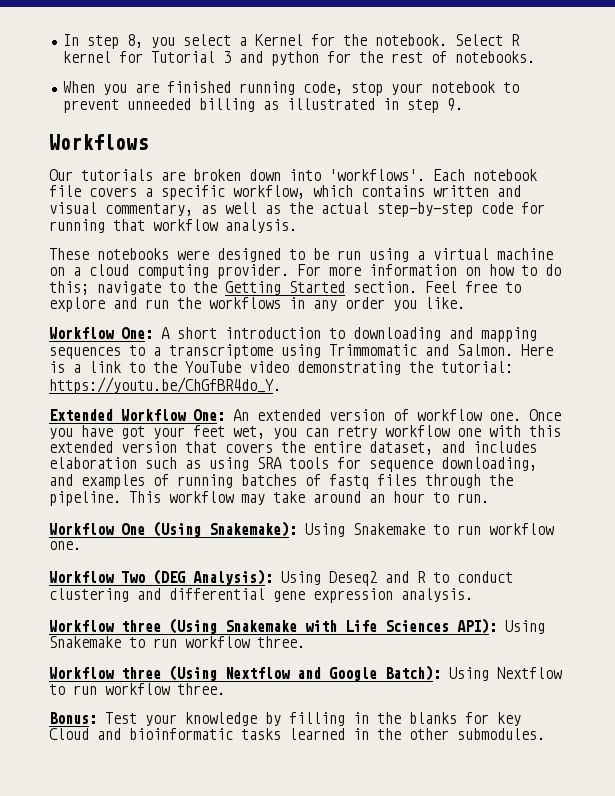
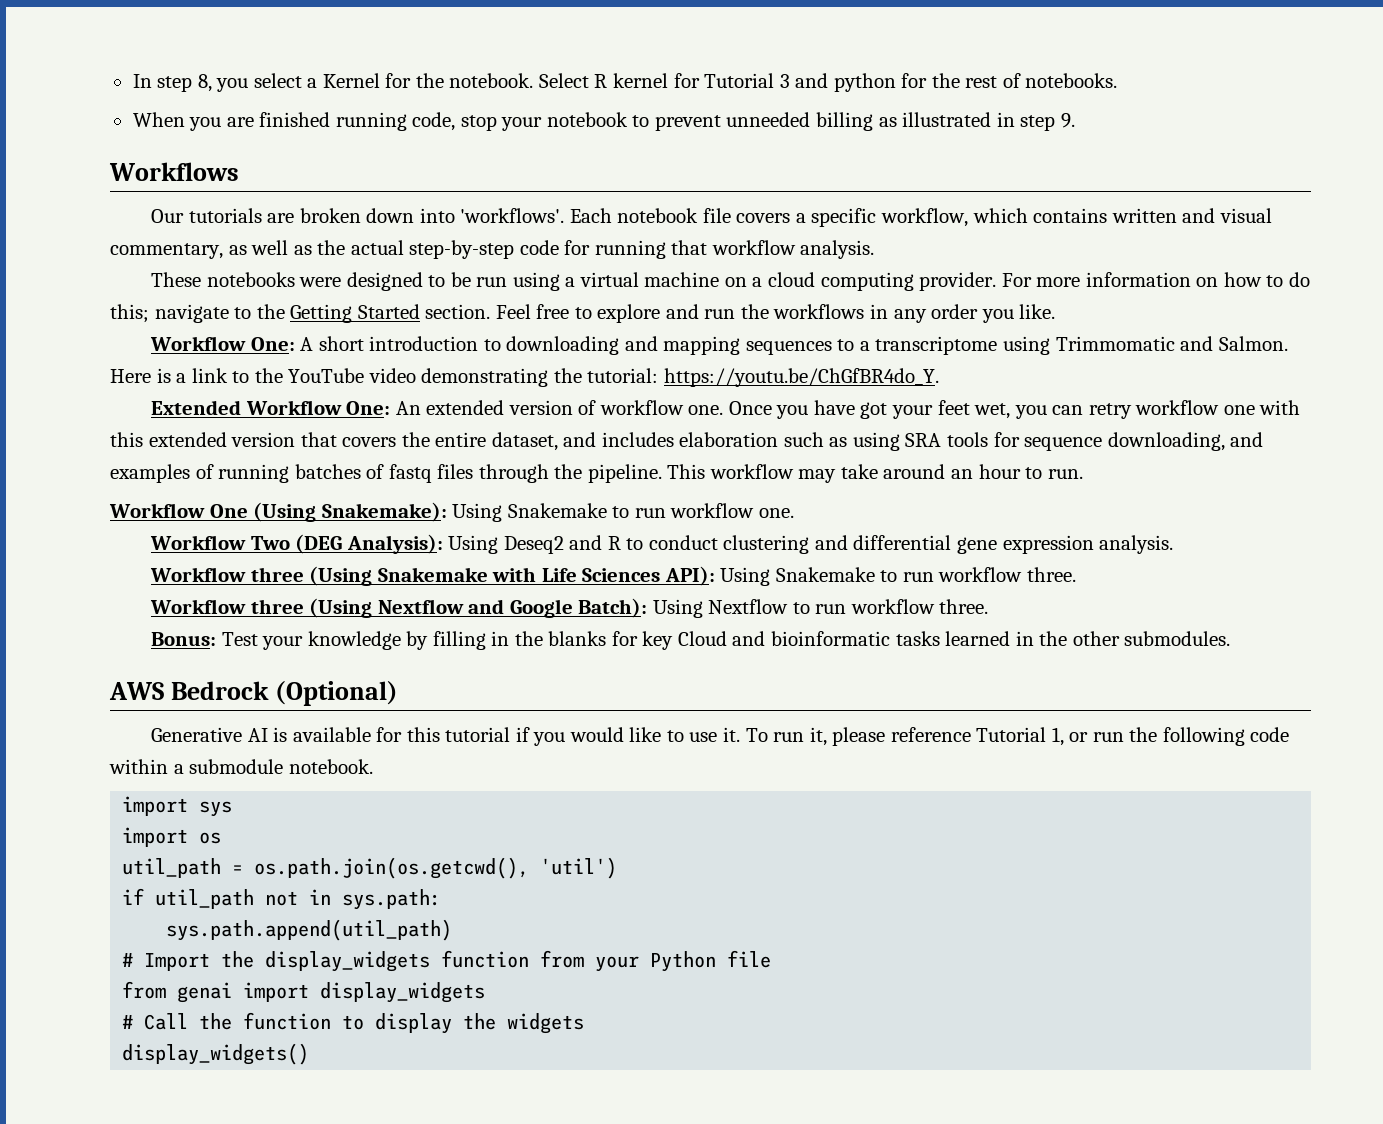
(545, 734) none -> [109,681,398,706] [151,727,1290,746] [109,759,373,774] [122,796,233,817] [122,827,222,847] [122,857,618,879] [122,888,442,910] [166,919,453,941] [122,950,772,972] [122,981,486,1003] [122,1012,585,1034] [122,1043,310,1065] // AWS Bedrock (Optional) // Generative AI is available for this tutorial if you would like to use it. To run it, please reference Tutorial 1, or run the following code within a submodule notebook. // import sys // import os // util_path = os.path.join(os.getcwd(), 'util') // if util_path not in sys.path: // sys.path.append(util_path) // # Import the display_widgets function from your Python file // from genai import display_widgets // # Call the function to display the widgets // display_widgets()

